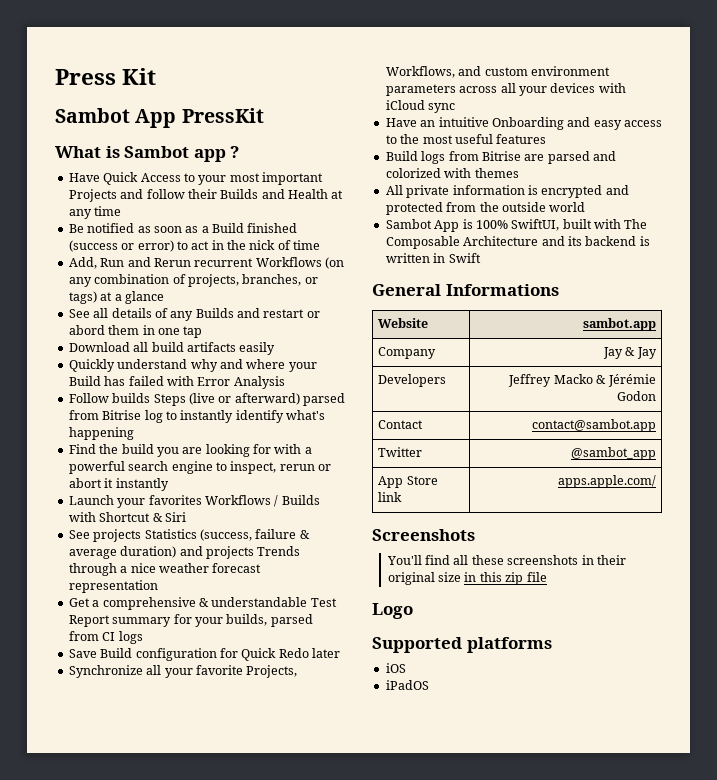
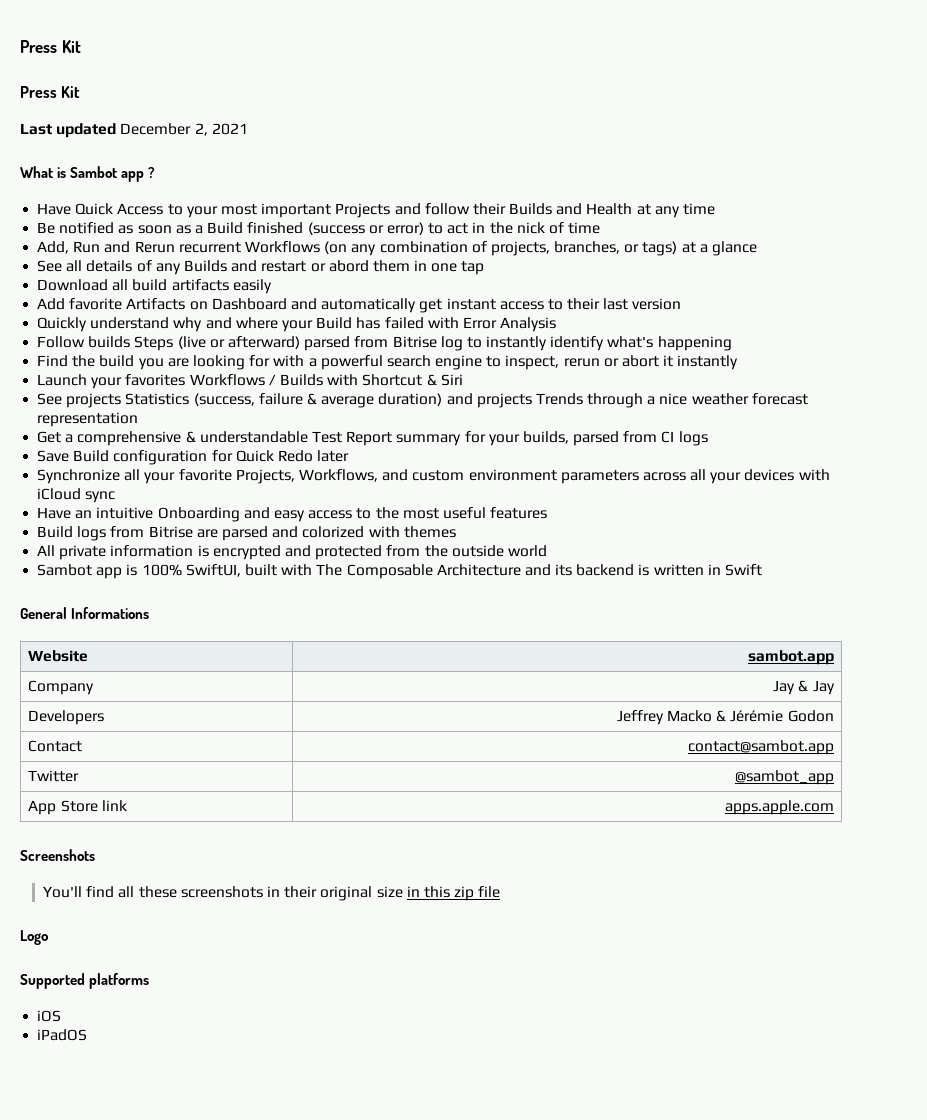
[55,68,157,85] [55,108,264,128] Press Kit // Sambot App PressKit -> [20,40,81,53] [20,86,81,98] [20,123,248,138] Press Kit // Press Kit // Last updated December 2, 2021
(276, 348) none -> [37,298,682,313] // Add favorite Artifacts on Dashboard and automatically get instant access to their last version
[434,220,460,232] App -> [96,567,123,579] app
[557,475,656,488] apps.apple.com/ -> [724,800,834,815] apps.apple.com

